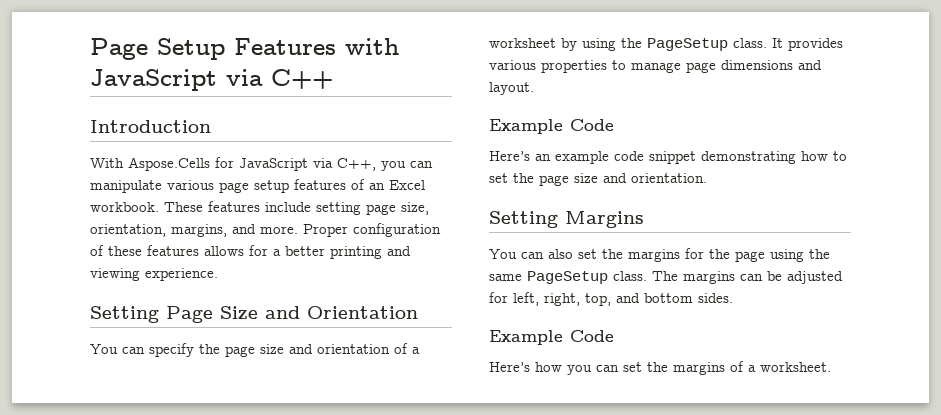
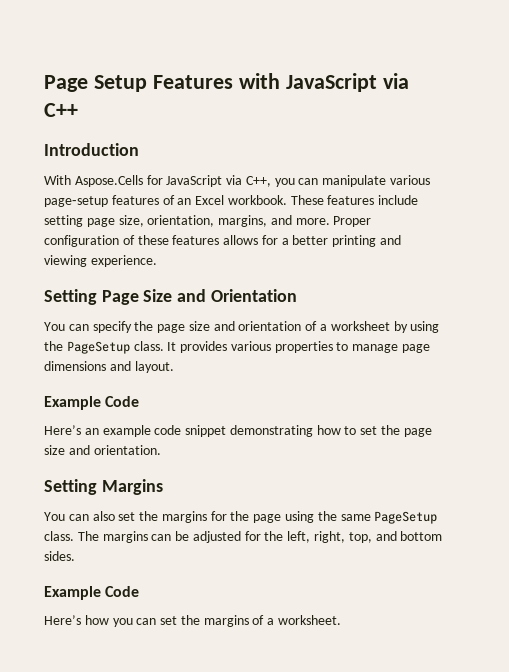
[219,180,289,193] page setup -> [44,196,108,207] page‑setup
(508, 297) none -> [264,531,284,541] the

